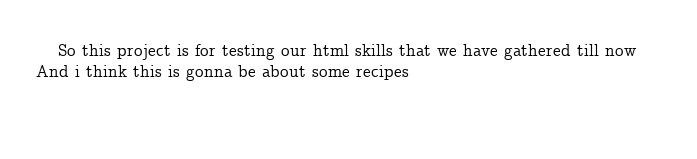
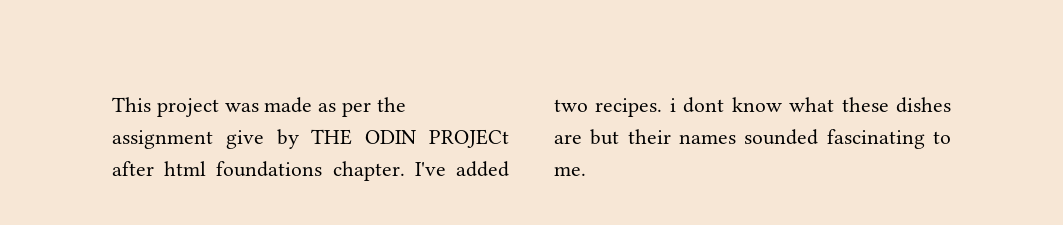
[58,44,638,60] [36,65,409,81] So this project is for testing our html skills that we have gathered till now And i think this is gonna be about some recipes -> [112,97,406,117] [112,129,510,149] [112,161,509,181] [554,97,951,117] [554,129,951,149] [554,166,586,176] This project was made as per the assignment give by THE ODIN PROJECt after html foundations chapter. I've added two recipes. i dont know what these dishes are but their names sounded fascinating to me.

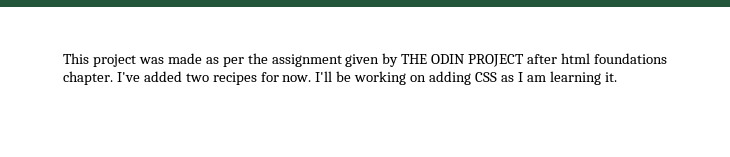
[225,130,264,149] give -> [345,54,380,67] given
[429,129,510,148] PROJECt -> [468,54,525,67] PROJECT
[595,97,951,117] [554,129,951,149] [554,166,586,176] recipes. i dont know what these dishes are but their names sounded fascinating to me. -> [212,71,617,85] recipes for now. I'll be working on adding CSS as I am learning it.

